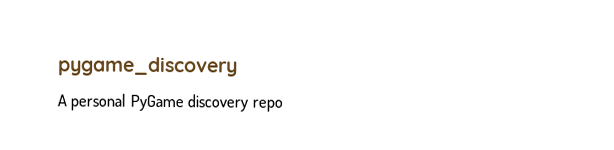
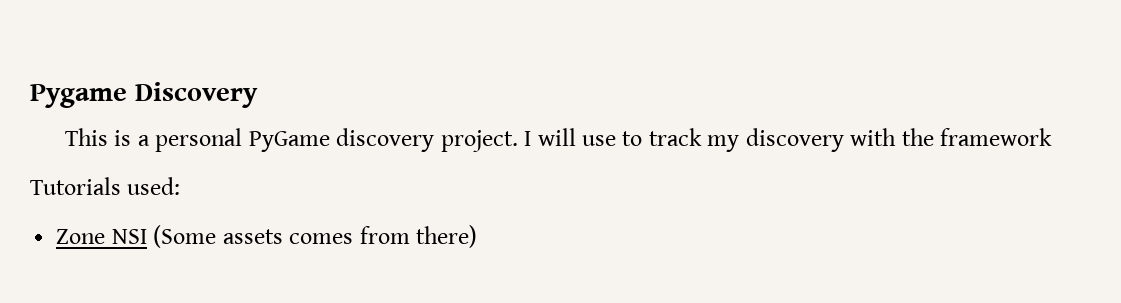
[57,56,238,77] [57,93,283,112] pygame_discovery // A personal PyGame discovery repo -> [30,82,258,108] [64,128,1053,152] [30,177,181,195] [56,225,478,248] Pygame Discovery // This is a personal PyGame discovery project. I will use to track my discovery with the framework // Tutorials used: // Zone NSI (Some assets comes from there)

